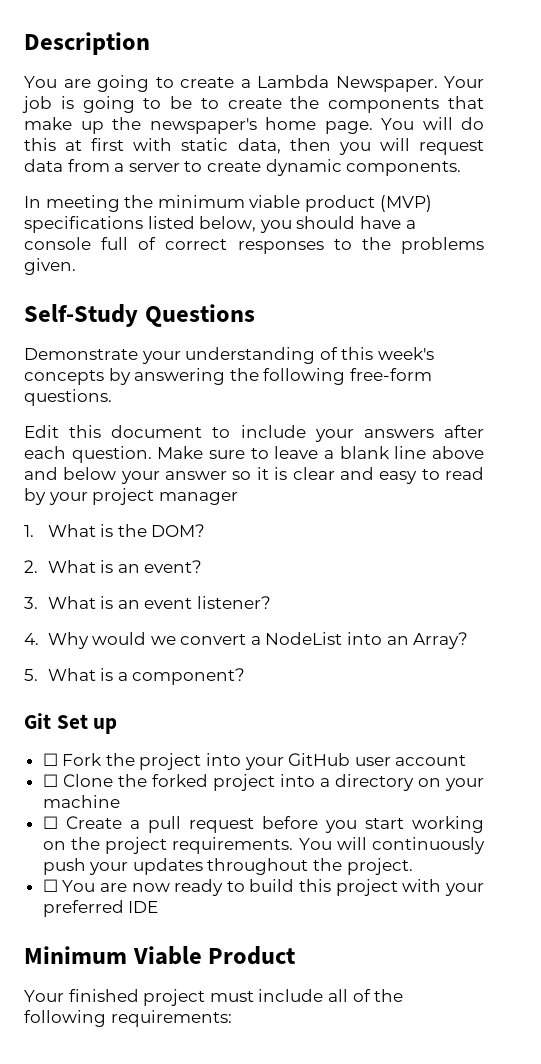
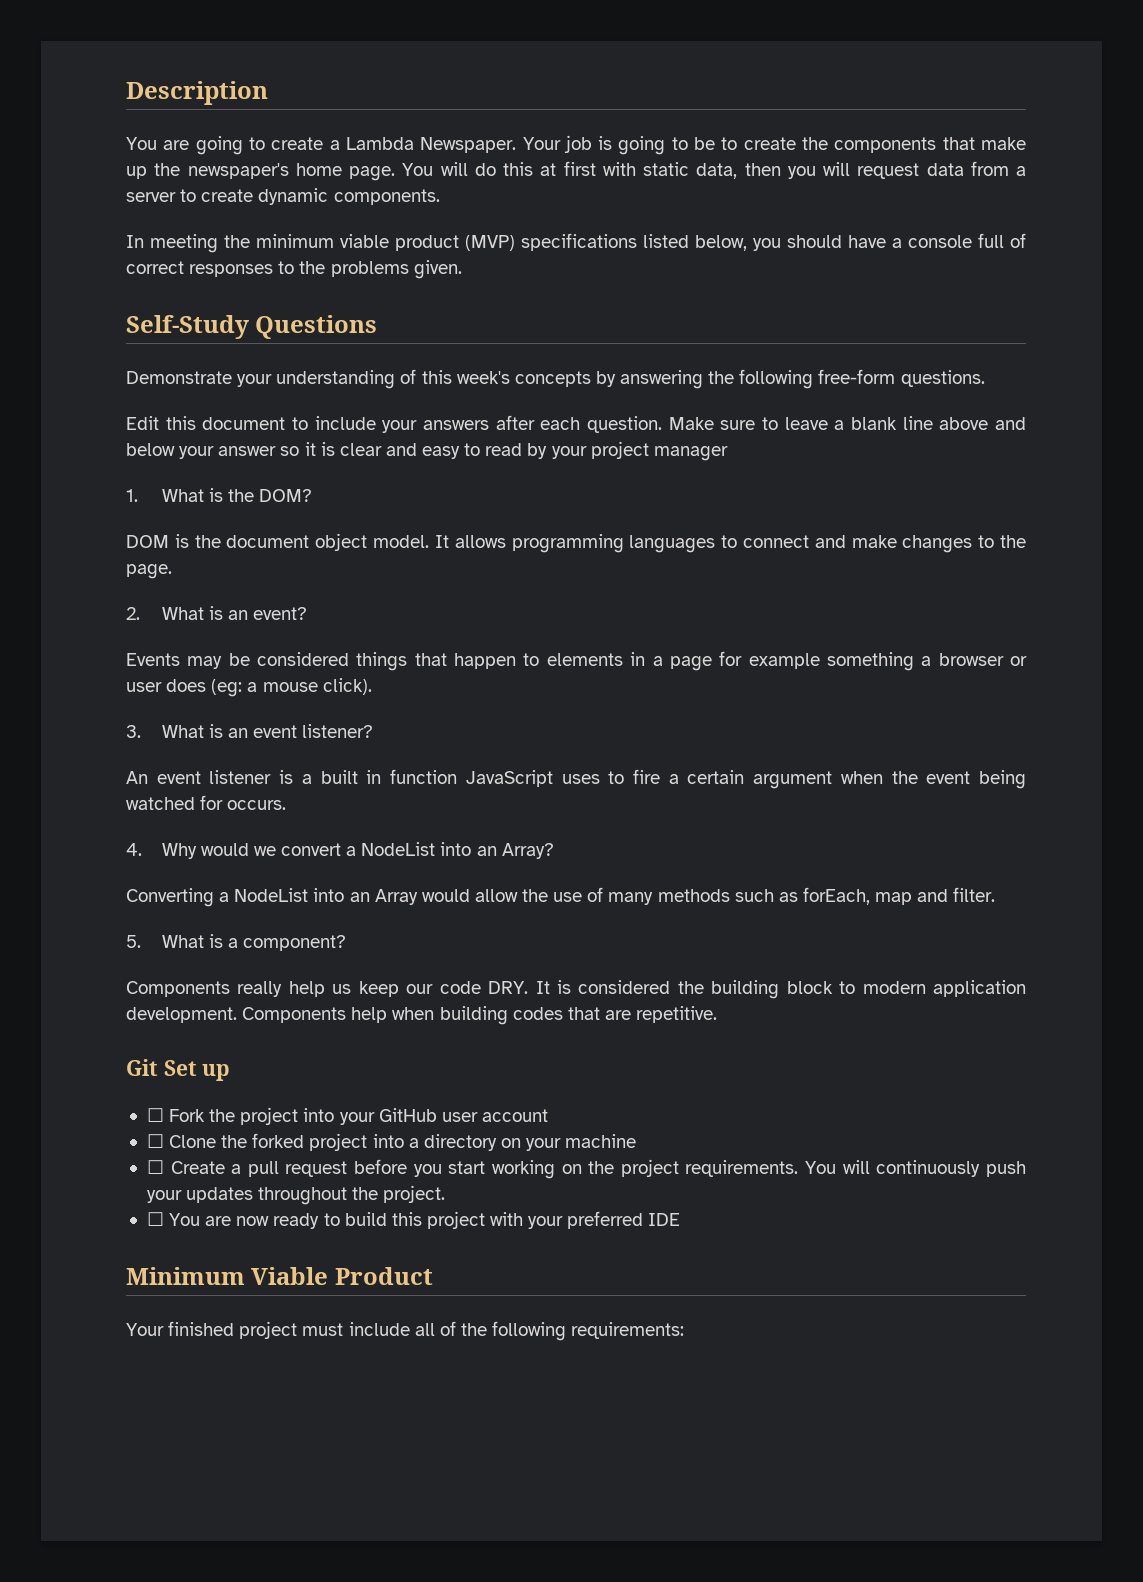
(206, 530) none -> [126,533,1026,553] [126,564,172,579] // DOM is the document object model. It allows programming languages to connect and make changes to the page.
(203, 566) none -> [126,651,1028,671] [126,678,372,697] // Events may be considered things that happen to elements in a page for example something a browser or user does (eg: a mouse click).
(271, 602) none -> [126,769,1026,789] [126,795,287,810] // An event listener is a built in function JavaScript uses to fire a certain argument when the event being watched for occurs.
(469, 640) none -> [126,887,996,907] // Converting a NodeList into an Array would allow the use of many methods such as forEach, map and filter.
(246, 676) none -> [126,980,1026,999] [126,1006,718,1025] // Components really help us keep our code DRY. It is considered the building block to modern application development. Components help when building codes that are repetitive.

